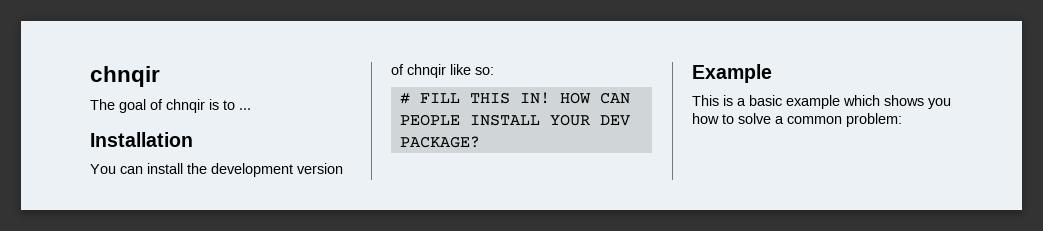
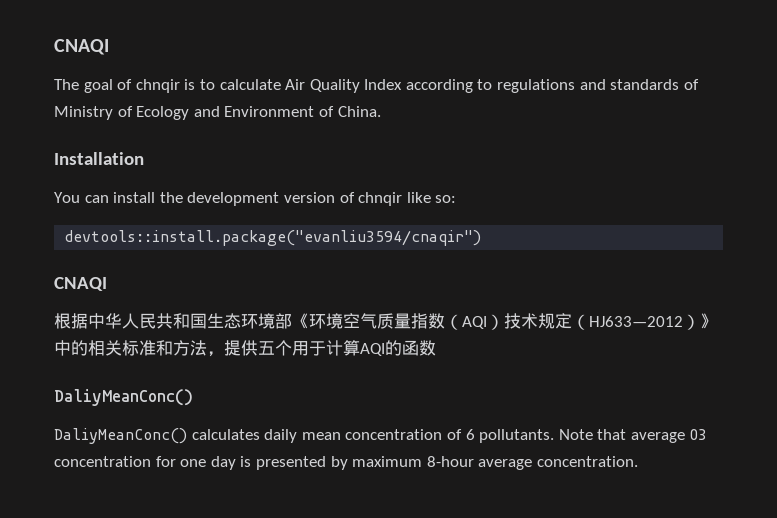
[90,66,160,87] chnqir -> [54,39,109,55] CNAQI
[239,108,251,110] ... -> [219,79,699,93] [54,106,381,120] calculate Air Quality Index according to regulations and standards of Ministry of Ecology and Environment of China.
[399,92,630,104] [399,114,631,126] [399,136,480,148] [692,64,772,83] [692,95,951,109] [692,113,902,127] # FILL THIS IN! HOW CAN PEOPLE INSTALL YOUR DEV PACKAGE? // Example // This is a basic example which shows you how to solve a common problem: -> [64,230,482,246] [54,277,107,291] [54,313,717,330] [54,340,436,357] [54,389,193,406] [54,428,708,444] [54,456,638,470] devtools::install.package("evanliu3594/cnaqir") // CNAQI // 根据中华人民共和国生态环境部《环境空气质量指数（AQI）技术规定（HJ633—2012）》中的相关标准和方法，提供五个用于计算AQI的函数 // DaliyMeanConc() // DaliyMeanConc() calculates daily mean concentration of 6 pollutants. Note that average O3 concentration for one day is presented by maximum 8-hour average concentration.

